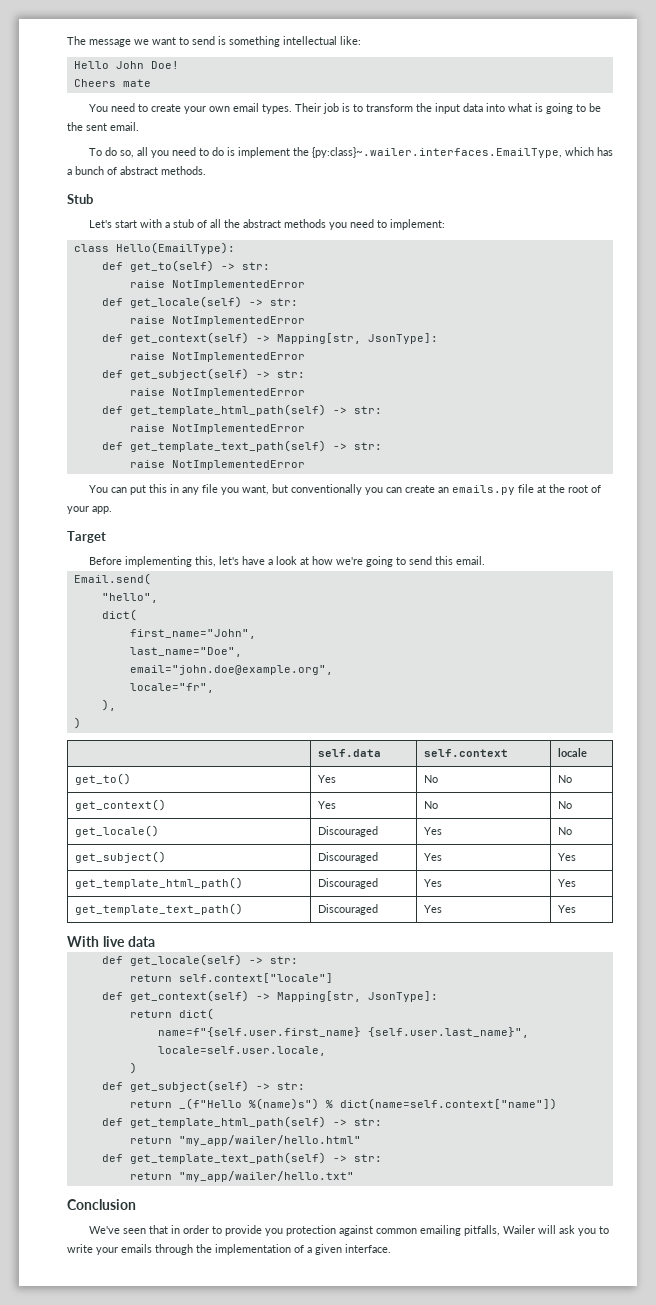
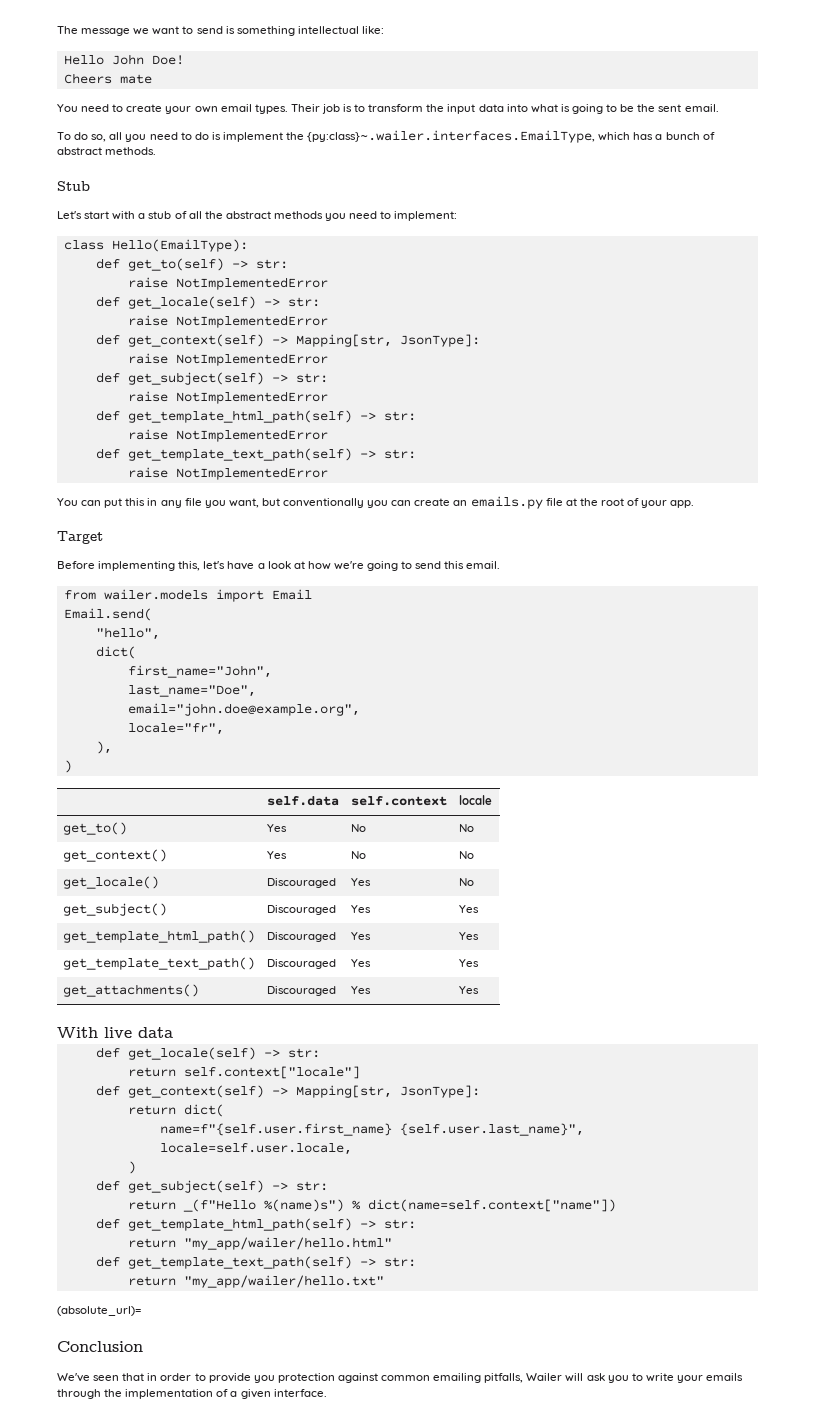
(485, 560) none -> [63,589,312,602] // from wailer.models import Email
(577, 909) none -> [62,984,199,997] [266,986,336,996] [350,986,371,994] [458,986,479,994] // get_attachments() | Discouraged | Yes | Yes
(354, 1176) none -> [57,1306,141,1316] // (absolute_url)=

